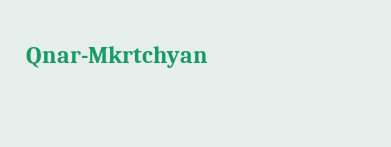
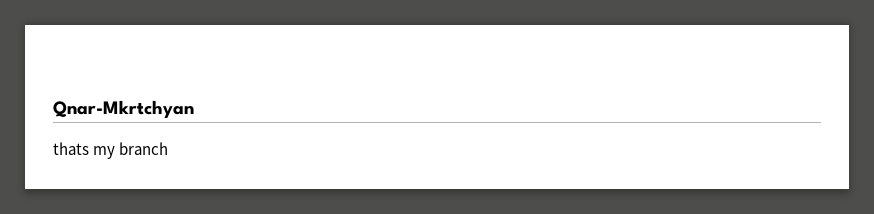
(208, 57) none -> [53,142,169,159] // thats my branch

